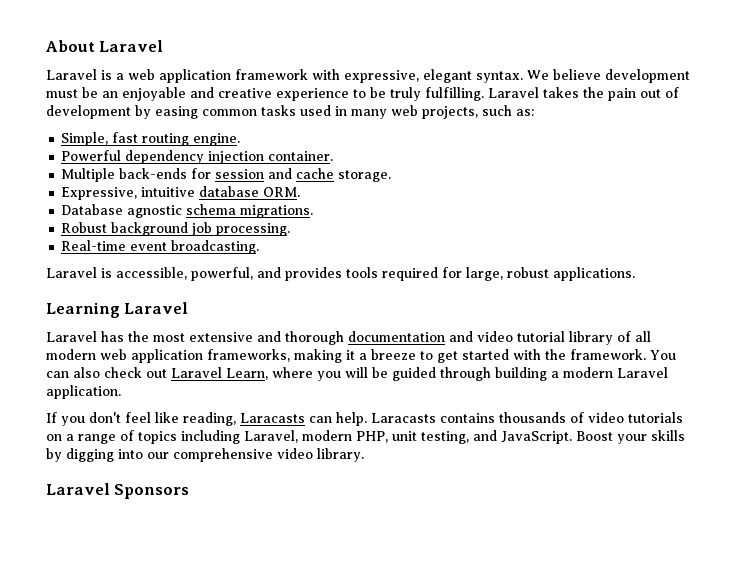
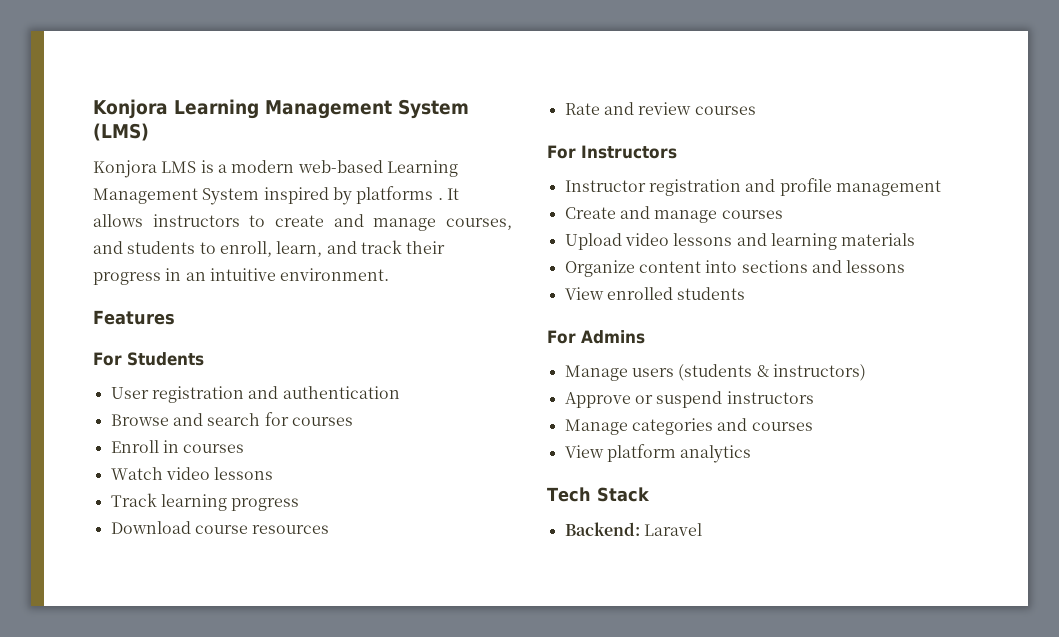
[46,40,164,52] [46,69,690,83] [46,87,679,101] [46,105,534,119] [61,132,241,146] [61,150,334,164] [61,168,392,182] [61,186,301,200] [61,204,314,218] [61,222,291,236] [61,240,260,254] [46,267,635,281] [46,302,189,318] [46,331,651,345] [46,349,676,363] [46,367,668,381] [46,385,121,399] [46,412,683,426] [46,430,685,444] [46,448,364,462] [46,483,190,499] About Laravel // Laravel is a web application framework with expressive, elegant syntax. We believe development must be an enjoyable and creative experience to be truly fulfilling. Laravel takes the pain out of development by easing common tasks used in many web projects, such as: // Simple, fast routing engine. // Powerful dependency injection container. // Multiple back-ends for session and cache storage. // Expressive, intuitive database ORM. // Database agnostic schema migrations. // Robust background job processing. // Real-time event broadcasting. // Laravel is accessible, powerful, and provides tools required for large, robust applications. // Learning Laravel // Laravel has the most extensive and thorough documentation and video tutorial library of all modern web application frameworks, making it a breeze to get started with the framework. You can also check out Laravel Learn, where you will be guided through building a modern Laravel application. // If you don't feel like reading, Laracasts can help. Laracasts contains thousands of video tutorials on a range of topics including Laravel, modern PHP, unit testing, and JavaScript. Boost your skills by digging into our comprehensive video library. // Laravel Sponsors -> [93,99,469,119] [93,123,149,141] [93,160,458,178] [93,186,459,205] [93,214,513,231] [93,240,446,257] [93,268,390,285] [93,310,175,325] [93,352,204,366] [110,386,400,403] [110,412,353,426] [110,440,245,453] [110,467,274,480] [110,493,300,511] [110,521,330,534] [564,102,756,115] [547,145,677,159] [564,178,941,196] [564,206,783,223] [564,233,916,250] [564,260,906,277] [564,287,746,300] [547,330,645,344] [564,364,866,381] [564,391,814,408] [564,418,813,435] [564,444,752,463] [547,487,650,502] [564,522,702,536] Konjora Learning Management System (LMS) // Konjora LMS is a modern web-based Learning Management System inspired by platforms . It allows instructors to create and manage courses, and students to enroll, learn, and track their progress in an intuitive environment. // Features // For Students // User registration and authentication // Browse and search for courses // Enroll in courses // Watch video lessons // Track learning progress // Download course resources // Rate and review courses // For Instructors // Instructor registration and profile management // Create and manage courses // Upload video lessons and learning materials // Organize content into sections and lessons // View enrolled students // For Admins // Manage users (students & instructors) // Approve or suspend instructors // Manage categories and courses // View platform analytics // Tech Stack // Backend: Laravel

